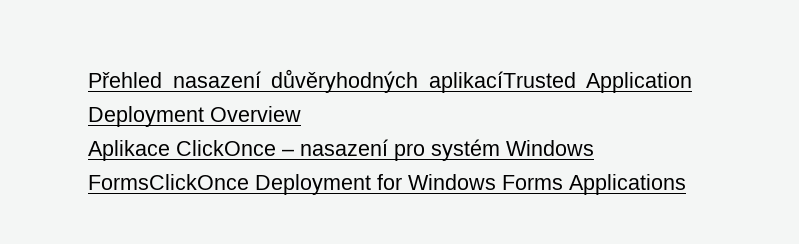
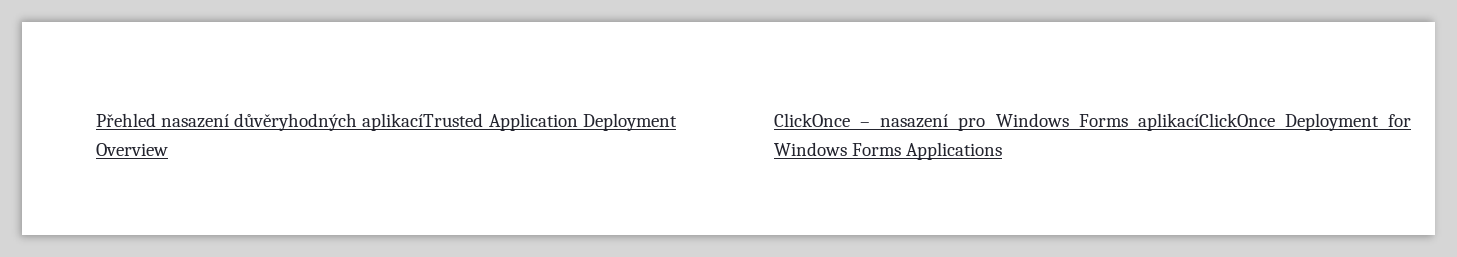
[88,140,170,161] Aplikace -> (168, 149) none
[431,139,594,161] [88,174,249,190] systém Windows FormsClickOnce -> [995,113,1275,131] Windows Forms aplikacíClickOnce

